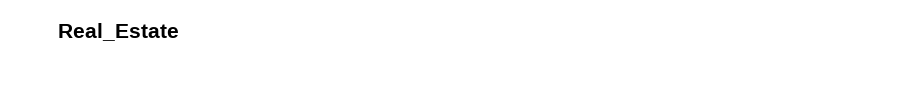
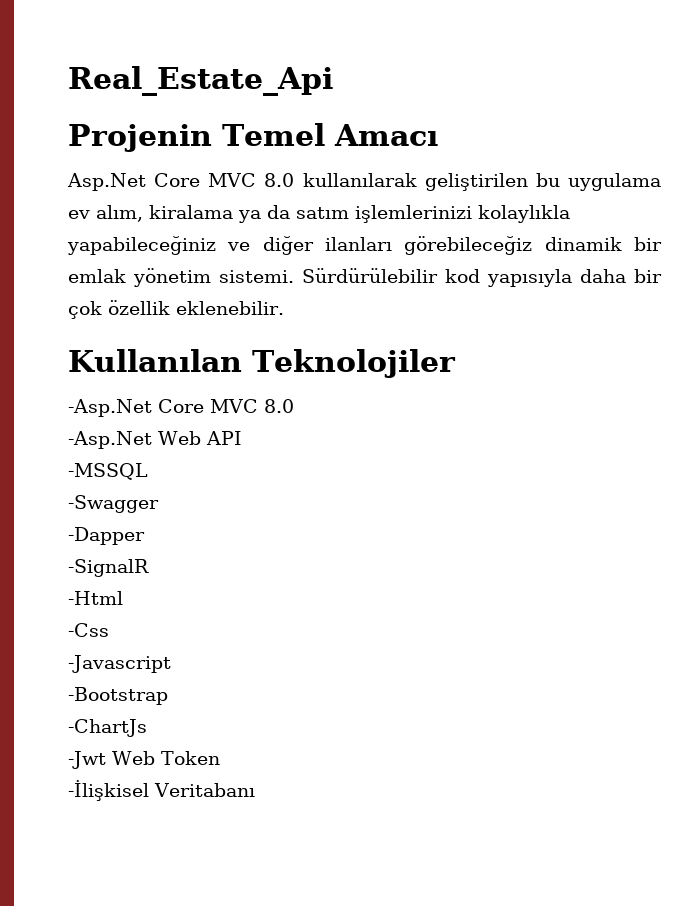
[58,23,179,41] Real_Estate -> [68,66,333,96] [68,123,438,152] [67,173,661,191] [68,205,570,223] [67,236,662,255] [68,268,662,287] [68,300,284,319] [68,349,456,378] [68,399,294,417] [68,431,242,449] [68,463,148,480] [68,495,159,513] [68,527,145,545] [68,559,149,577] [68,591,123,605] [68,623,109,637] [68,655,171,673] [68,687,168,705] [68,719,147,737] [68,751,220,769] [68,780,255,801] Real_Estate_Api // Projenin Temel Amacı // Asp.Net Core MVC 8.0 kullanılarak geliştirilen bu uygulama ev alım, kiralama ya da satım işlemlerinizi kolaylıkla yapabileceğiniz ve diğer ilanları görebileceğiz dinamik bir emlak yönetim sistemi. Sürdürülebilir kod yapısıyla daha bir çok özellik eklenebilir. // Kullanılan Teknolojiler // -Asp.Net Core MVC 8.0 // -Asp.Net Web API // -MSSQL // -Swagger // -Dapper // -SignalR // -Html // -Css // -Javascript // -Bootstrap // -ChartJs // -Jwt Web Token // -İlişkisel Veritabanı

